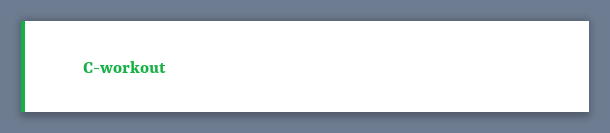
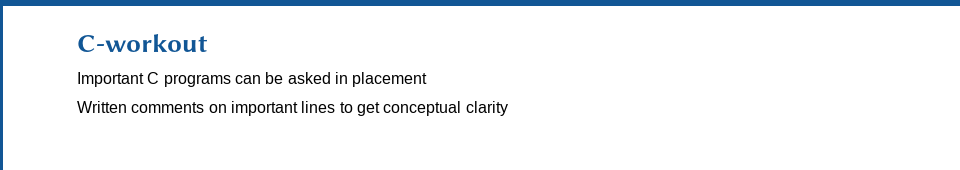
(166, 67) none -> [77,72,428,87] [77,101,508,116] // Important C programs can be asked in placement // Written comments on important lines to get conceptual clarity

